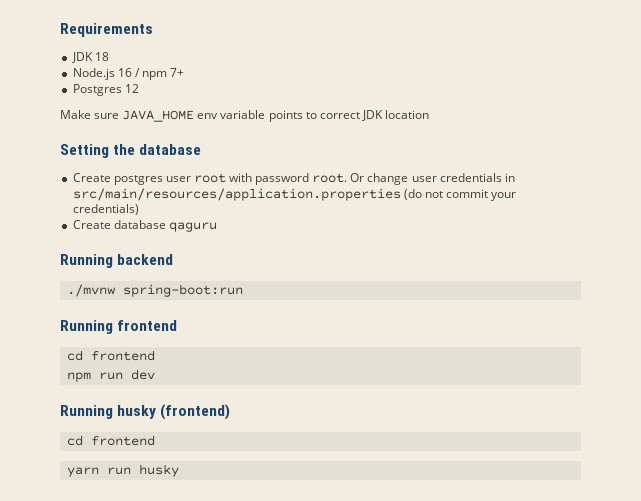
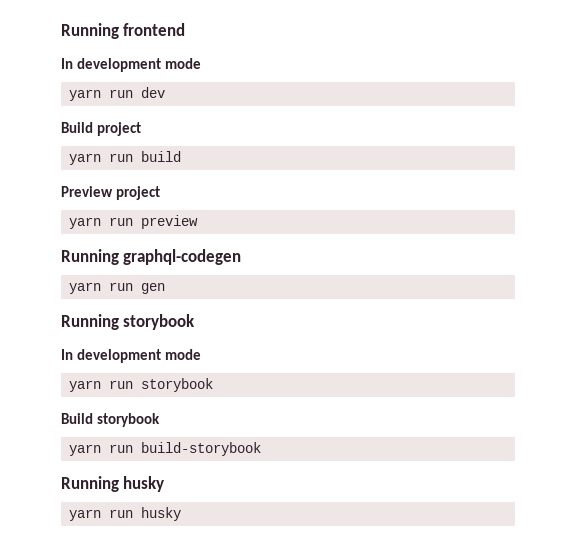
[60,23,153,37] [71,52,109,63] [72,68,185,80] [72,84,139,96] [60,110,429,122] [60,144,202,158] [72,173,515,185] [72,188,517,201] [72,204,139,215] [72,220,217,232] [60,254,174,268] [66,284,243,297] [60,320,178,334] [66,350,155,361] [66,369,155,382] Requirements // JDK 18 // Node.js 16 / npm 7+ // Postgres 12 // Make sure JAVA_HOME env variable points to correct JDK location // Setting the database // Create postgres user root with password root. Or change user credentials in src/main/resources/application.properties (do not commit your credentials) // Create database qaguru // Running backend // ./mvnw spring-boot:run // Running frontend // cd frontend // npm run dev -> [61,23,186,39] [61,58,202,72] [68,87,165,101] [61,122,142,136] [68,151,181,165] [61,186,161,200] [68,215,198,229] [61,249,242,265] [68,282,165,294] [61,314,196,330] [61,349,202,363] [68,378,213,392] [61,413,161,427] [68,442,261,456] Running frontend // In development mode // yarn run dev // Build project // yarn run build // Preview project // yarn run preview // Running graphql-codegen // yarn run gen // Running storybook // In development mode // yarn run storybook // Build storybook // yarn run build-storybook
[160,404,231,420] [66,435,155,446] (frontend) // cd frontend -> (165, 484) none

